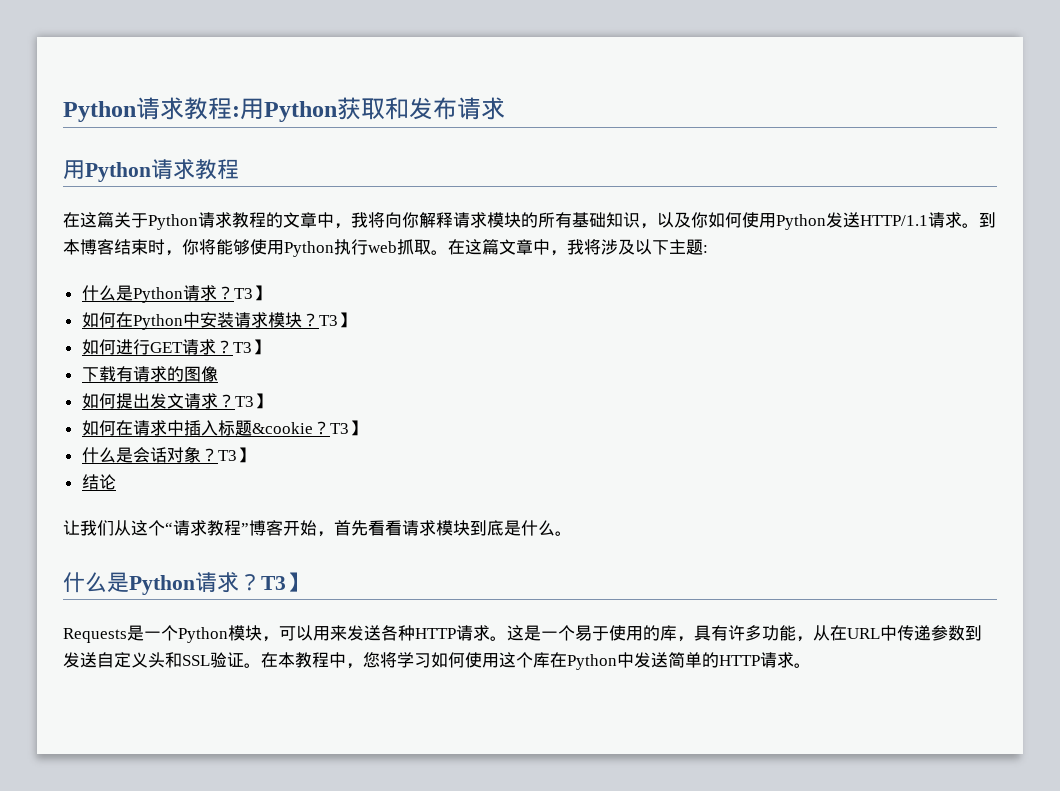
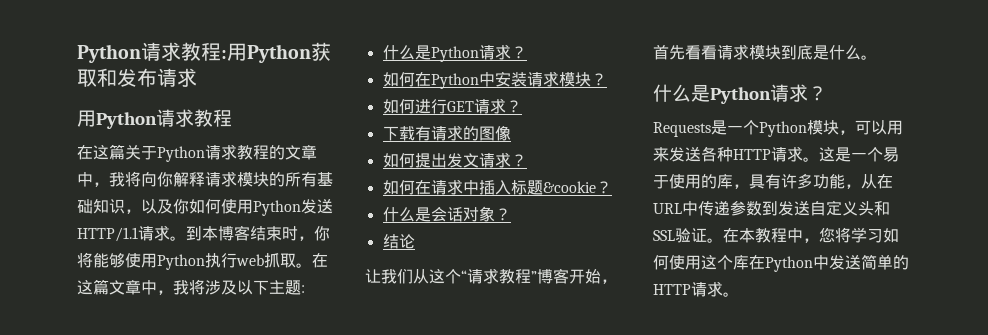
[233,285,270,301] T3】 -> (527, 52) none
[318,312,355,328] T3】 -> (607, 79) none
[232,339,269,355] T3】 -> (522, 106) none
[234,393,271,409] T3】 -> (527, 160) none
[329,420,366,436] T3】 -> (612, 187) none
[217,447,254,463] T3】 -> (511, 214) none
[261,572,308,592] T3】 -> (827, 93) none

